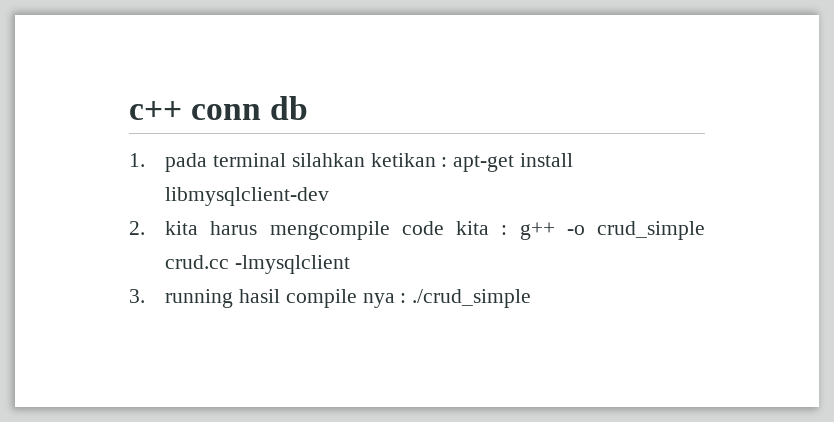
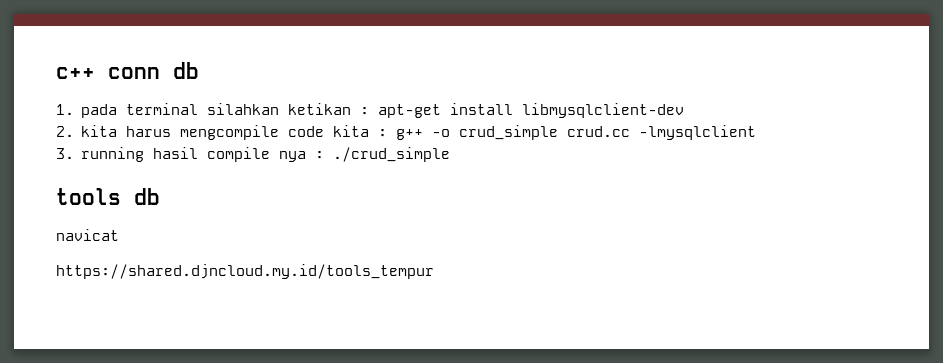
(532, 298) none -> [56,188,160,205] [56,229,119,241] [56,264,434,279] // tools db // navicat // https://shared.djncloud.my.id/tools_tempur

